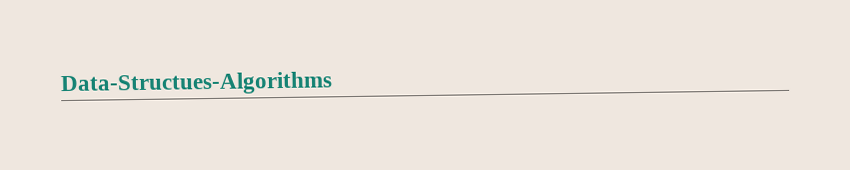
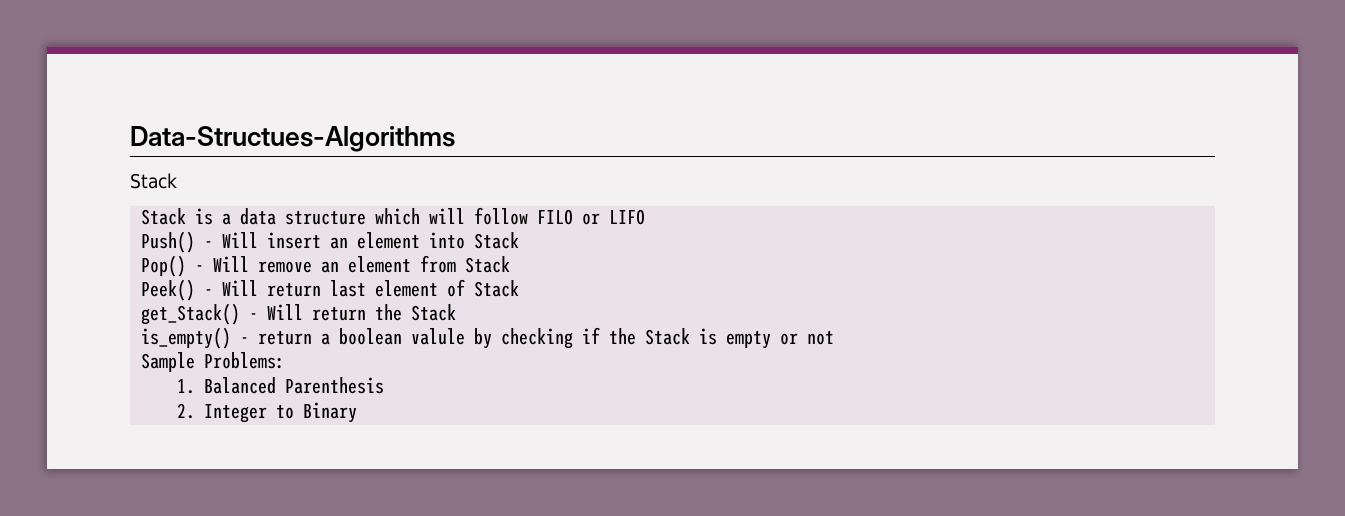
(333, 84) none -> [130,173,177,189] [141,207,646,225] [141,231,520,253] [141,255,511,277] [141,279,520,301] [141,303,457,325] [141,327,835,349] [141,352,286,372] [177,377,385,394] [177,402,358,423] // Stack // Stack is a data structure which will follow FILO or LIFO // Push() - Will insert an element into Stack // Pop() - Will remove an element from Stack // Peek() - Will return last element of Stack // get_Stack() - Will return the Stack // is_empty() - return a boolean valule by checking if the Stack is empty or not // Sample Problems: // 1. Balanced Parenthesis // 2. Integer to Binary

